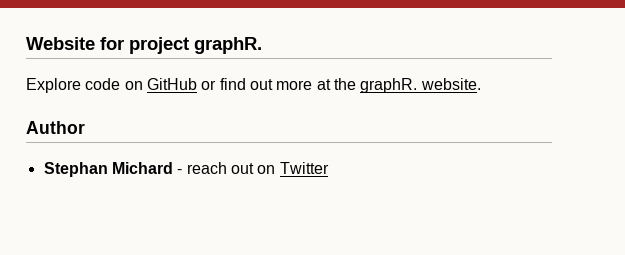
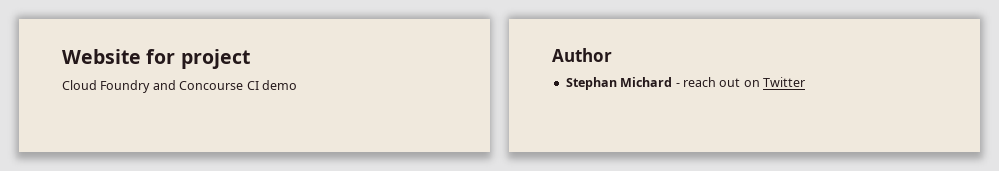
[194,37,262,54] [26,78,481,93] graphR. // Explore code on GitHub or find out more at the graphR. website. -> [62,80,297,93] // Cloud Foundry and Concourse CI demo

